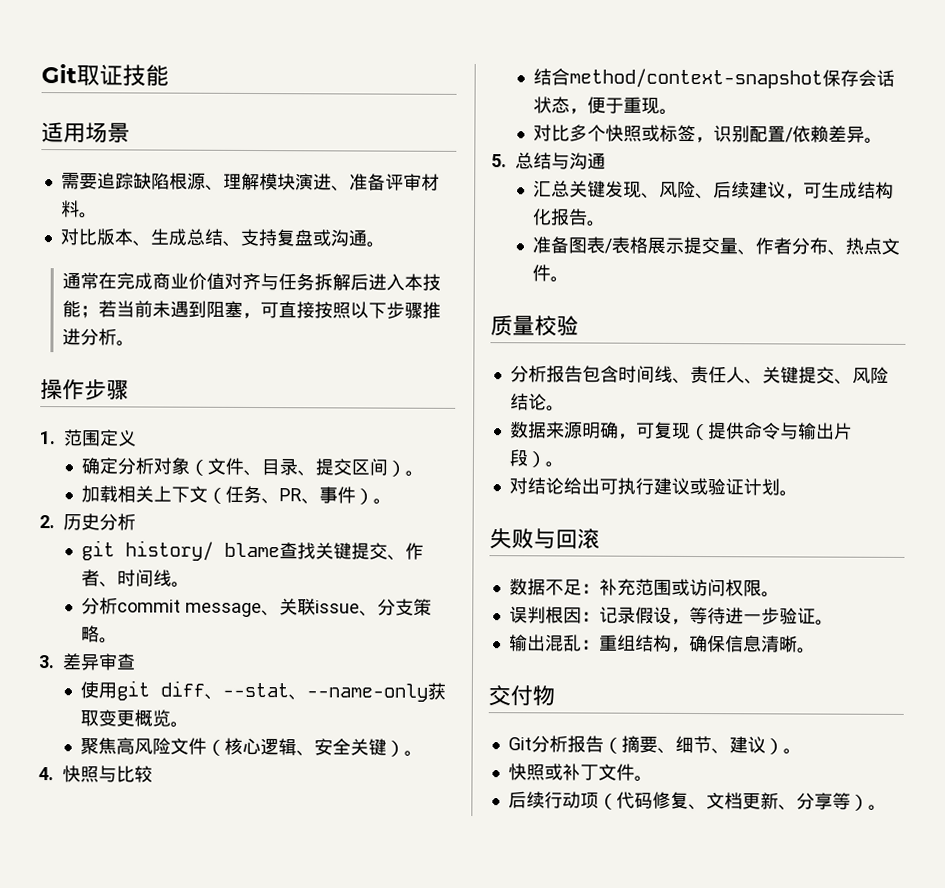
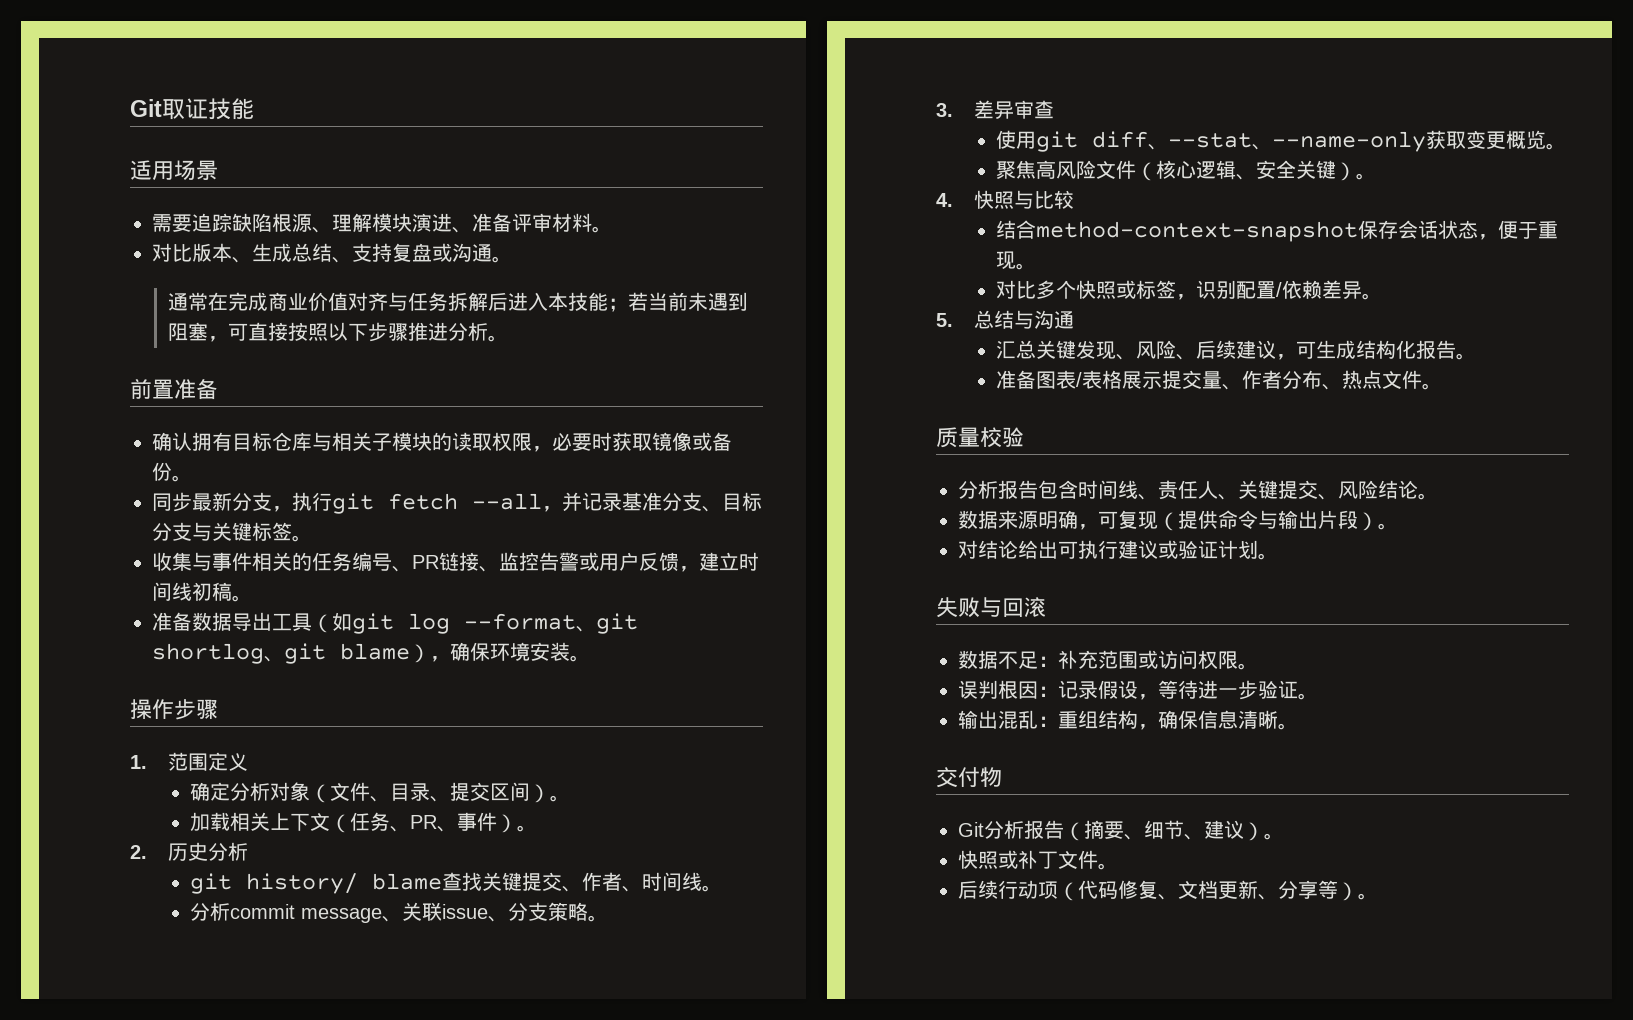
(136, 343) none -> [130,378,218,400] [152,432,732,452] [152,462,192,482] [152,492,762,514] [152,522,312,542] [152,552,759,572] [152,582,252,602] [152,612,638,634] [152,642,590,664] // 前置准备 // 确认拥有目标仓库与相关子模块的读取权限，必要时获取镜像或备份。 // 同步最新分支，执行git fetch --all，并记录基准分支、目标分支与关键标签。 // 收集与事件相关的任务编号、PR链接、监控告警或用户反馈，建立时间线初稿。 // 准备数据导出工具（如git log --format、git shortlog、git blame），确保环境安装。
[569,68,824,89] method/context-snapshot -> [1036,221,1359,242] method-context-snapshot

